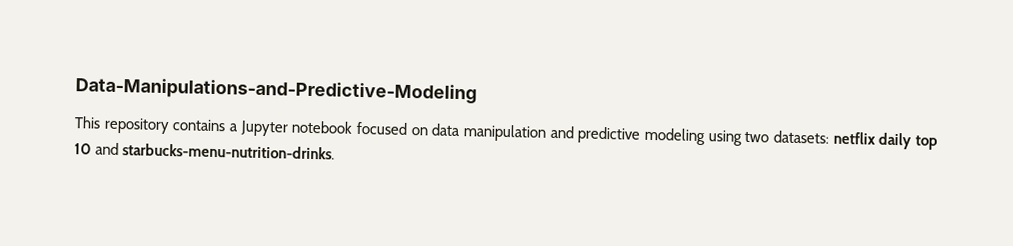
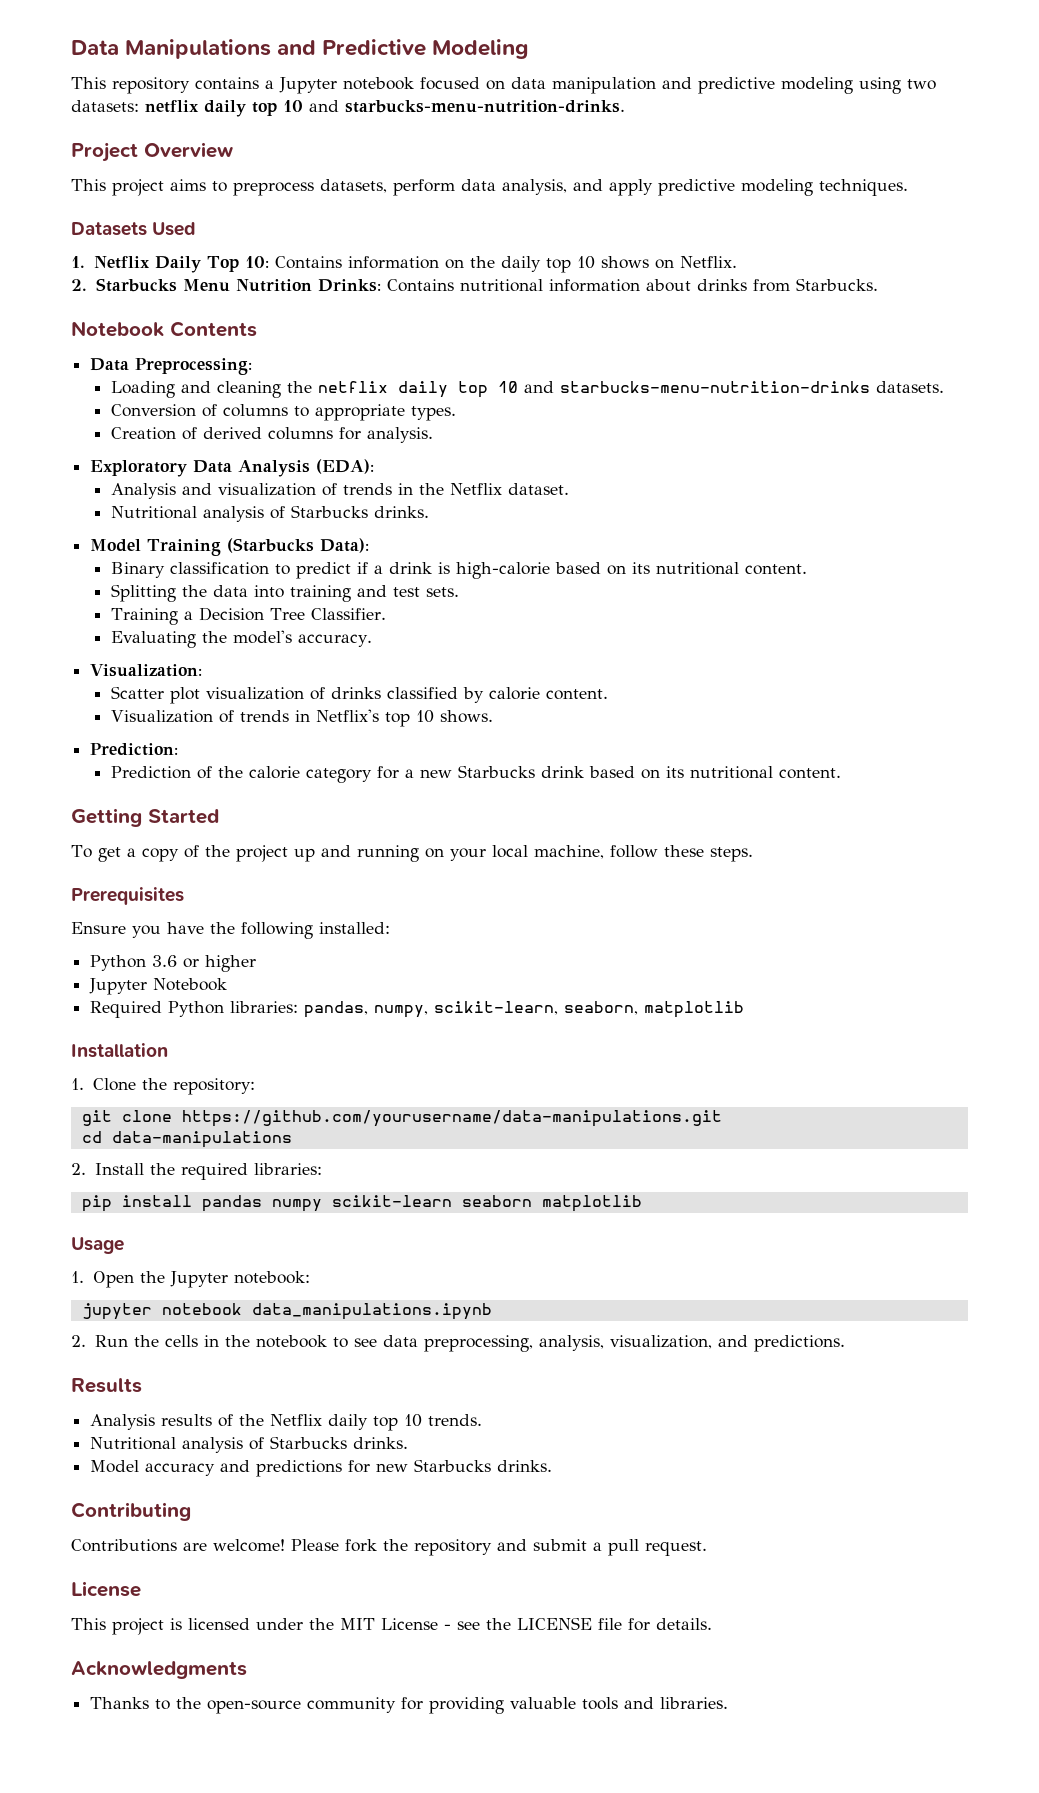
[75,77,477,104] Data-Manipulations-and-Predictive-Modeling -> [71,39,530,59] Data Manipulations and Predictive Modeling
(336, 151) none -> [71,142,233,162] [71,179,908,196] [71,222,197,236] [71,256,737,273] [71,278,878,292] [71,321,257,337] [90,358,253,375] [111,381,945,398] [111,404,457,421] [111,427,434,443] [90,459,375,477] [111,483,570,499] [111,505,430,522] [90,538,370,556] [111,562,808,579] [111,584,460,602] [111,607,387,625] [111,630,373,648] [90,664,203,677] [111,686,609,704] [111,709,494,727] [90,743,179,756] [111,765,842,783] [71,808,219,827] [71,845,753,862] [71,887,184,905] [71,922,390,939] [90,955,257,972] [89,978,228,995] [90,1001,745,1018] [71,1043,168,1058] [71,1078,255,1095] [81,1110,722,1127] [81,1131,292,1148] [71,1163,322,1180] [81,1195,642,1212] [71,1237,124,1254] [71,1271,310,1288] [81,1303,492,1320] [71,1335,845,1352] [71,1378,142,1393] [90,1414,483,1431] [90,1436,409,1453] [90,1459,553,1477] [71,1502,191,1521] [71,1539,707,1556] [71,1581,141,1597] [71,1617,712,1635] [71,1661,247,1679] [90,1697,729,1714] // Project Overview // This project aims to preprocess datasets, perform data analysis, and apply predictive modeling techniques. // Datasets Used // 1. Netflix Daily Top 10: Contains information on the daily top 10 shows on Netflix. // 2. Starbucks Menu Nutrition Drinks: Contains nutritional information about drinks from Starbucks. // Notebook Contents // Data Preprocessing: // Loading and cleaning the netflix daily top 10 and starbucks-menu-nutrition-drinks datasets. // Conversion of columns to appropriate types. // Creation of derived columns for analysis. // Exploratory Data Analysis (EDA): // Analysis and visualization of trends in the Netflix dataset. // Nutritional analysis of Starbucks drinks. // Model Training (Starbucks Data): // Binary classification to predict if a drink is high-calorie based on its nutritional content. // Splitting the data into training and test sets. // Training a Decision Tree Classifier. // Evaluating the model's accuracy. // Visualization: // Scatter plot visualization of drinks classified by calorie content. // Visualization of trends in Netflix's top 10 shows. // Prediction: // Prediction of the calorie category for a new Starbucks drink based on its nutritional content. // Getting Started // To get a copy of the project up and running on your local machine, follow these steps. // Prerequisites // Ensure you have the following installed: // Python 3.6 or higher // Jupyter Notebook // Required Python libraries: pandas, numpy, scikit-learn, seaborn, matplotlib // Installation // 1. Clone the repository: // git clone https://github.com/yourusername/data-manipulations.git // cd data-manipulations // 2. Install the required libraries: // pip install pandas numpy scikit-learn seaborn matplotlib // Usage // 1. Open the Jupyter notebook: // jupyter notebook data_manipulations.ipynb // 2. Run the cells in the notebook to see data preprocessing, analysis, visualization, and predictions. // Results // Analysis results of the Netflix daily top 10 trends. // Nutritional analysis of Starbucks drinks. // Model accuracy and predictions for new Starbucks drinks. // Contributing // Contributions are welcome! Please fork the repository and submit a pull request. // License // This project is licensed under the MIT License - see the LICENSE file for details. // Acknowledgments // Thanks to the open-source community for providing valuable tools and libraries.

